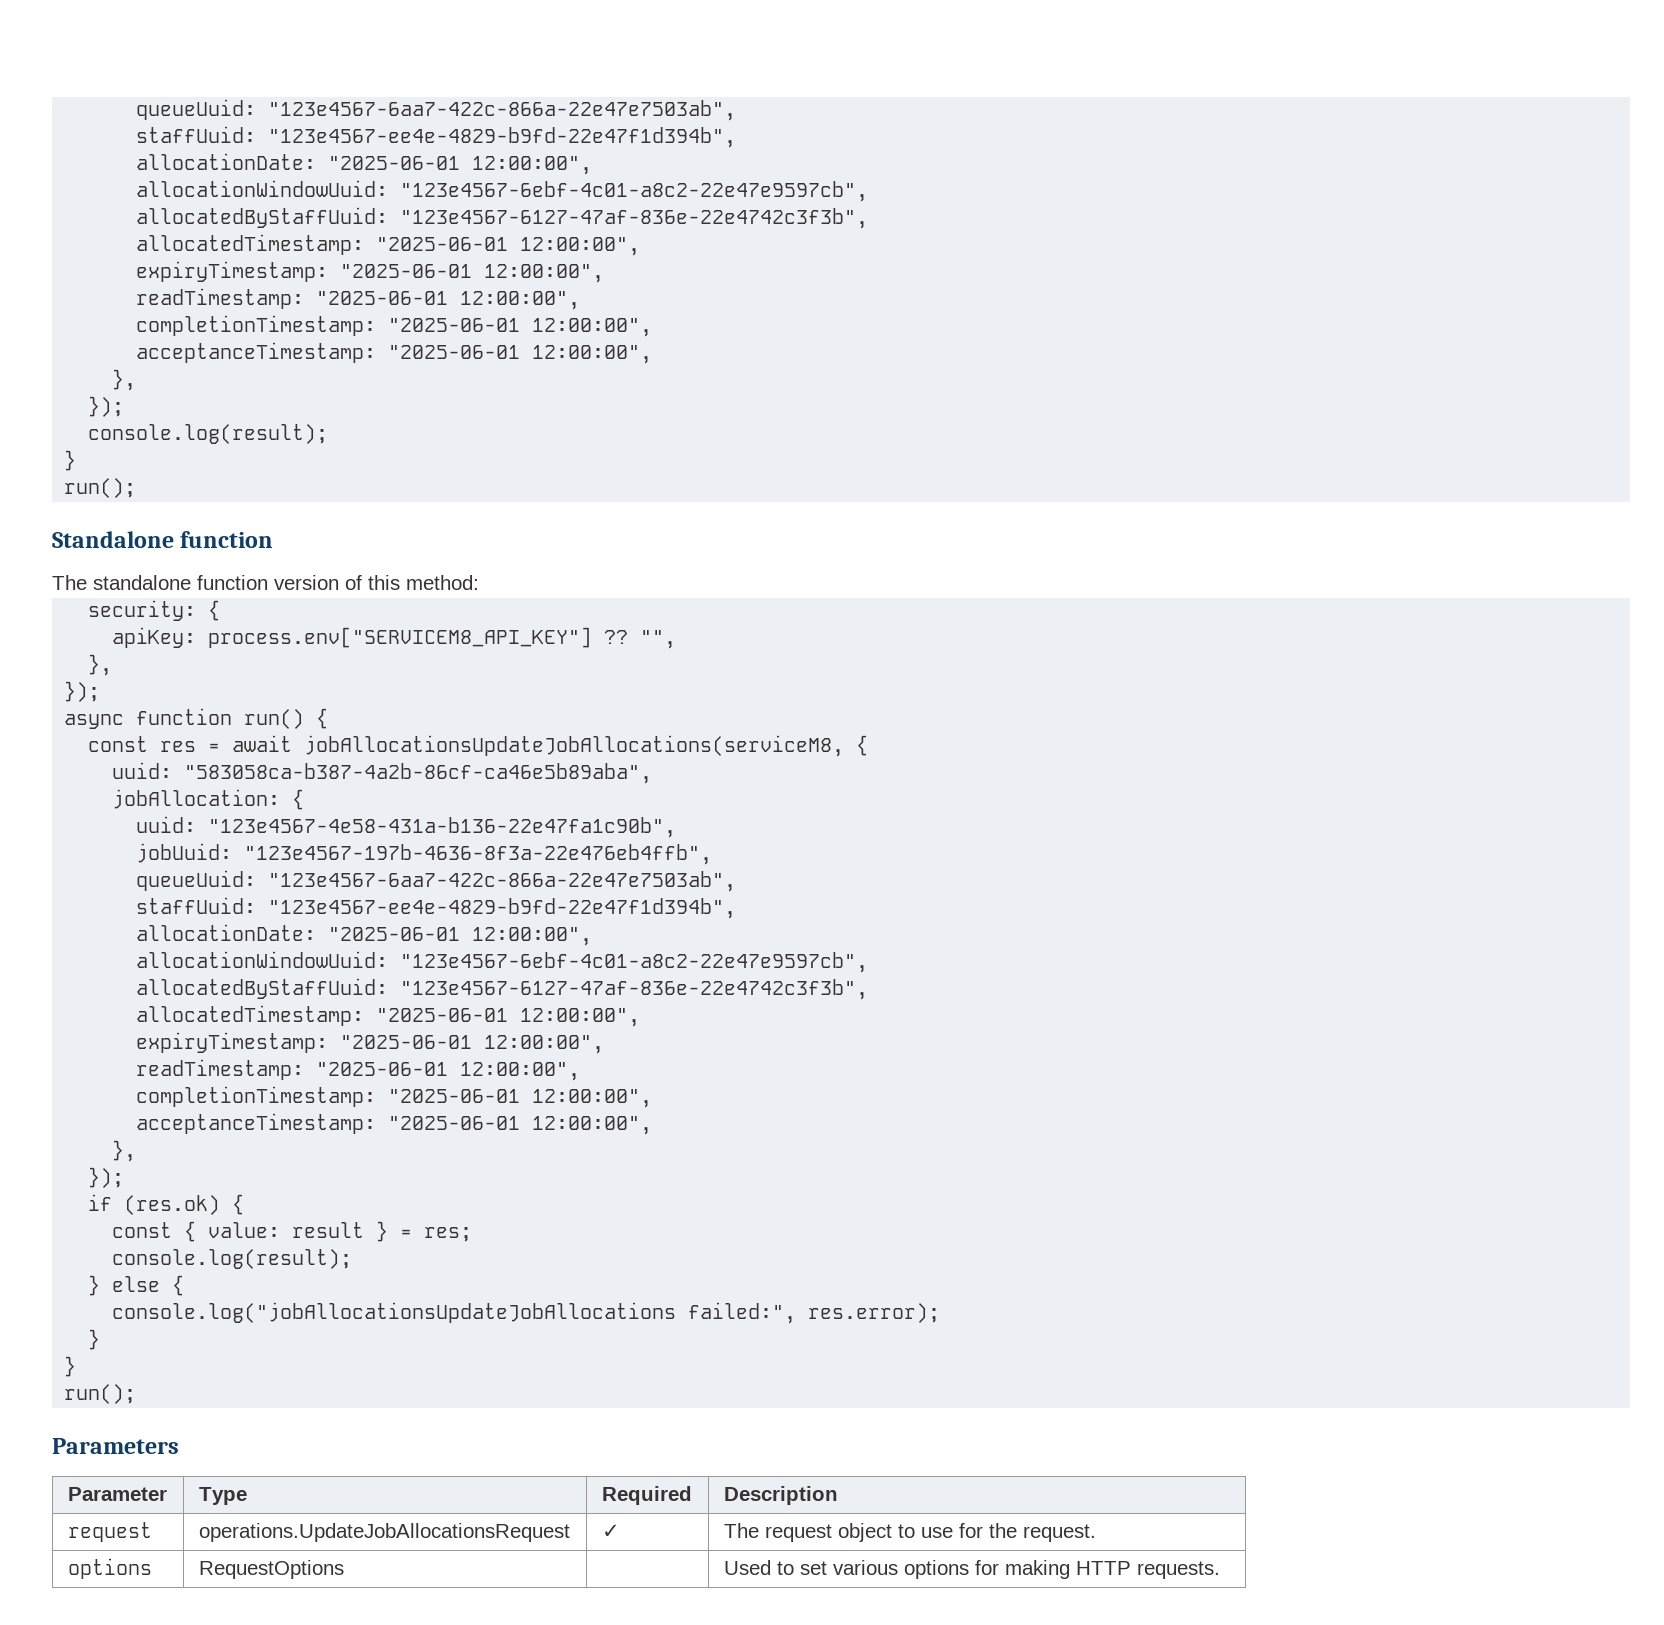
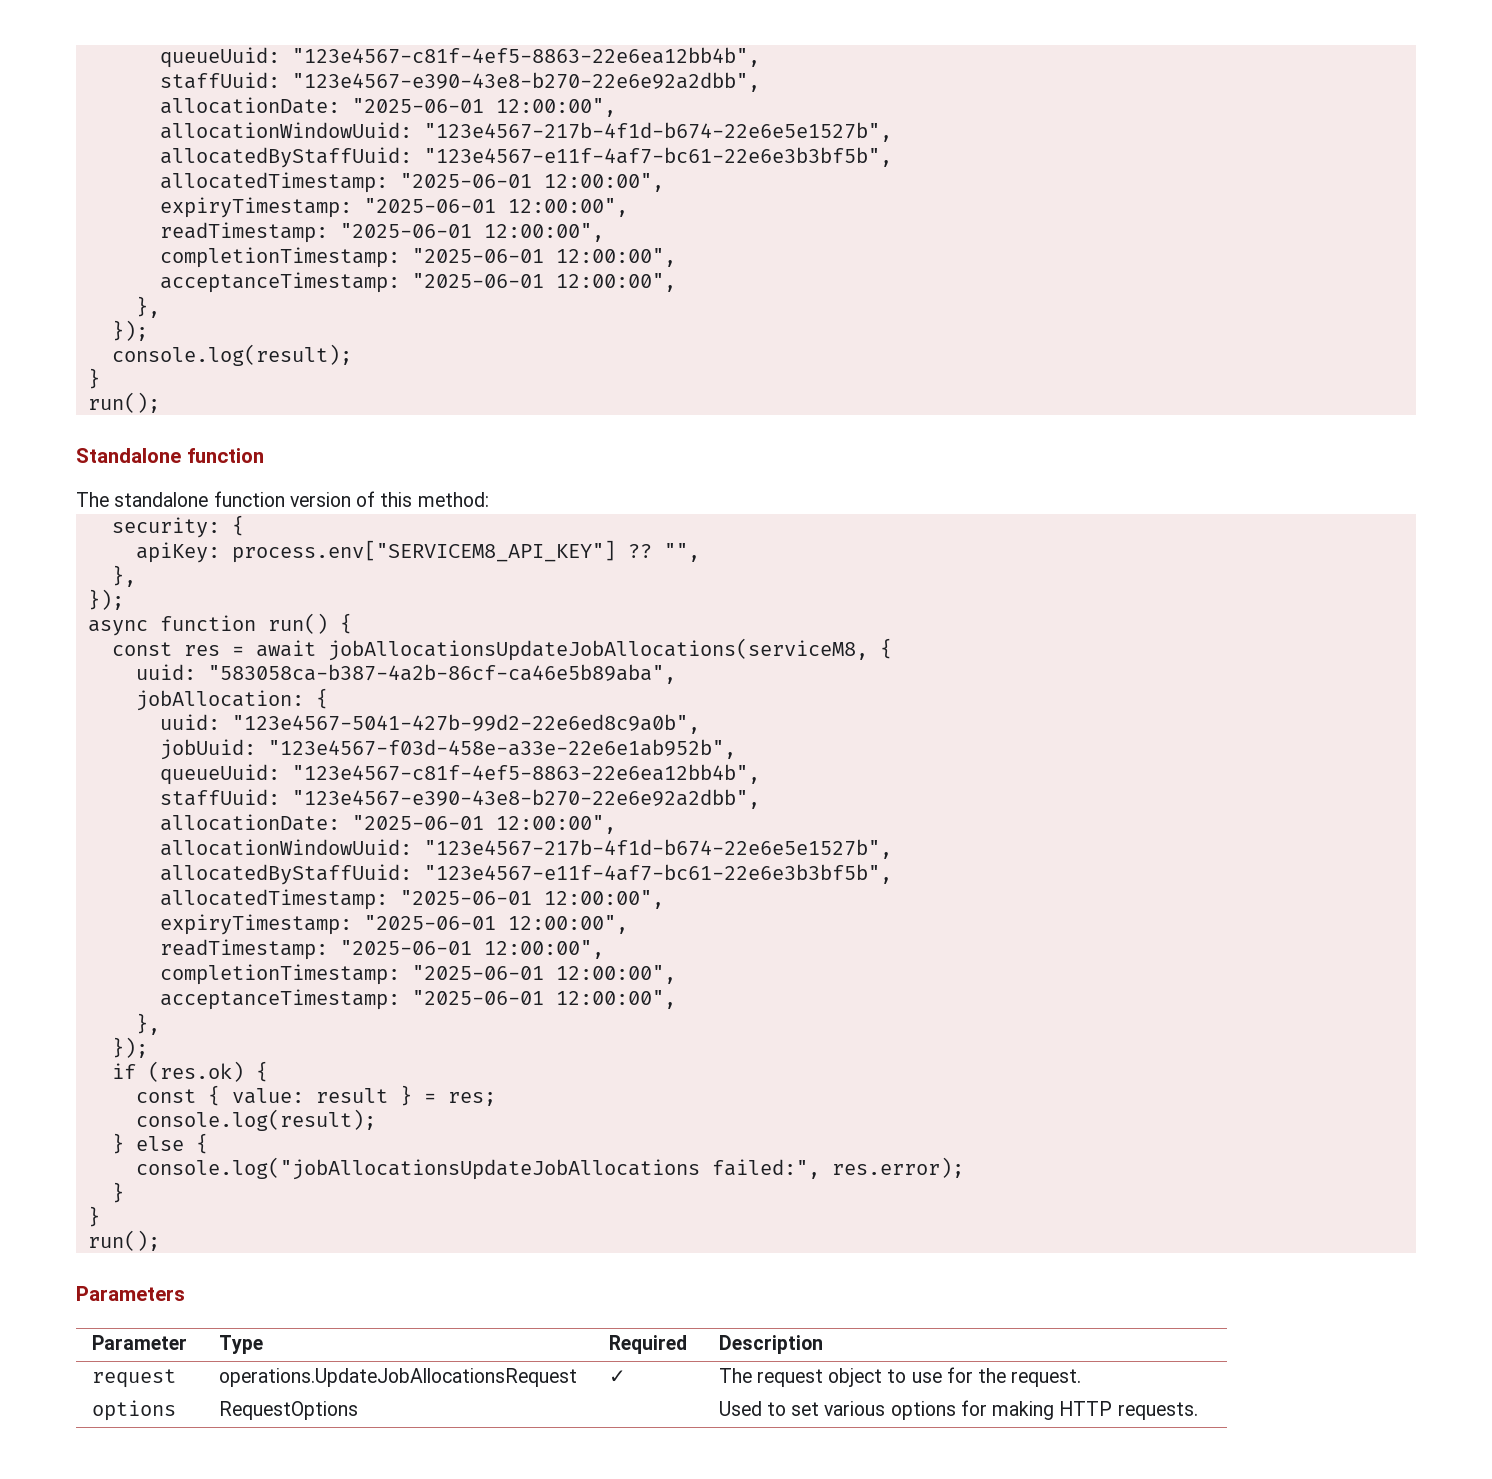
[136,99,737,121] [136,126,737,148] [136,153,593,175] [136,180,869,202] [136,207,869,229] queueUuid: "123e4567-6aa7-422c-866a-22e47e7503ab", // staffUuid: "123e4567-ee4e-4829-b9fd-22e47f1d394b", // allocationDate: "2025-06-01 12:00:00", // allocationWindowUuid: "123e4567-6ebf-4c01-a8c2-22e47e9597cb", // allocatedByStaffUuid: "123e4567-6127-47af-836e-22e4742c3f3b", -> [159,47,760,68] [159,72,760,92] [159,97,616,117] [159,122,892,142] [159,147,892,168] queueUuid: "123e4567-c81f-4ef5-8863-22e6ea12bb4b", // staffUuid: "123e4567-e390-43e8-b270-22e6e92a2dbb", // allocationDate: "2025-06-01 12:00:00", // allocationWindowUuid: "123e4567-217b-4f1d-b674-22e6e5e1527b", // allocatedByStaffUuid: "123e4567-e11f-4af7-bc61-22e6e3b3bf5b",
[208,817,677,838] "123e4567-4e58-431a-b136-22e47fa1c90b", -> [231,714,700,734] "123e4567-5041-427b-99d2-22e6ed8c9a0b",
[244,844,713,865] [136,870,737,892] [136,897,737,919] [136,924,593,946] [136,951,869,973] [136,978,869,1000] "123e4567-197b-4636-8f3a-22e476eb4ffb", // queueUuid: "123e4567-6aa7-422c-866a-22e47e7503ab", // staffUuid: "123e4567-ee4e-4829-b9fd-22e47f1d394b", // allocationDate: "2025-06-01 12:00:00", // allocationWindowUuid: "123e4567-6ebf-4c01-a8c2-22e47e9597cb", // allocatedByStaffUuid: "123e4567-6127-47af-836e-22e4742c3f3b", -> [267,739,736,759] [159,764,760,785] [159,789,760,809] [159,814,616,834] [159,839,892,859] [159,864,892,885] "123e4567-f03d-458e-a33e-22e6e1ab952b", // queueUuid: "123e4567-c81f-4ef5-8863-22e6ea12bb4b", // staffUuid: "123e4567-e390-43e8-b270-22e6e92a2dbb", // allocationDate: "2025-06-01 12:00:00", // allocationWindowUuid: "123e4567-217b-4f1d-b674-22e6e5e1527b", // allocatedByStaffUuid: "123e4567-e11f-4af7-bc61-22e6e3b3bf5b",

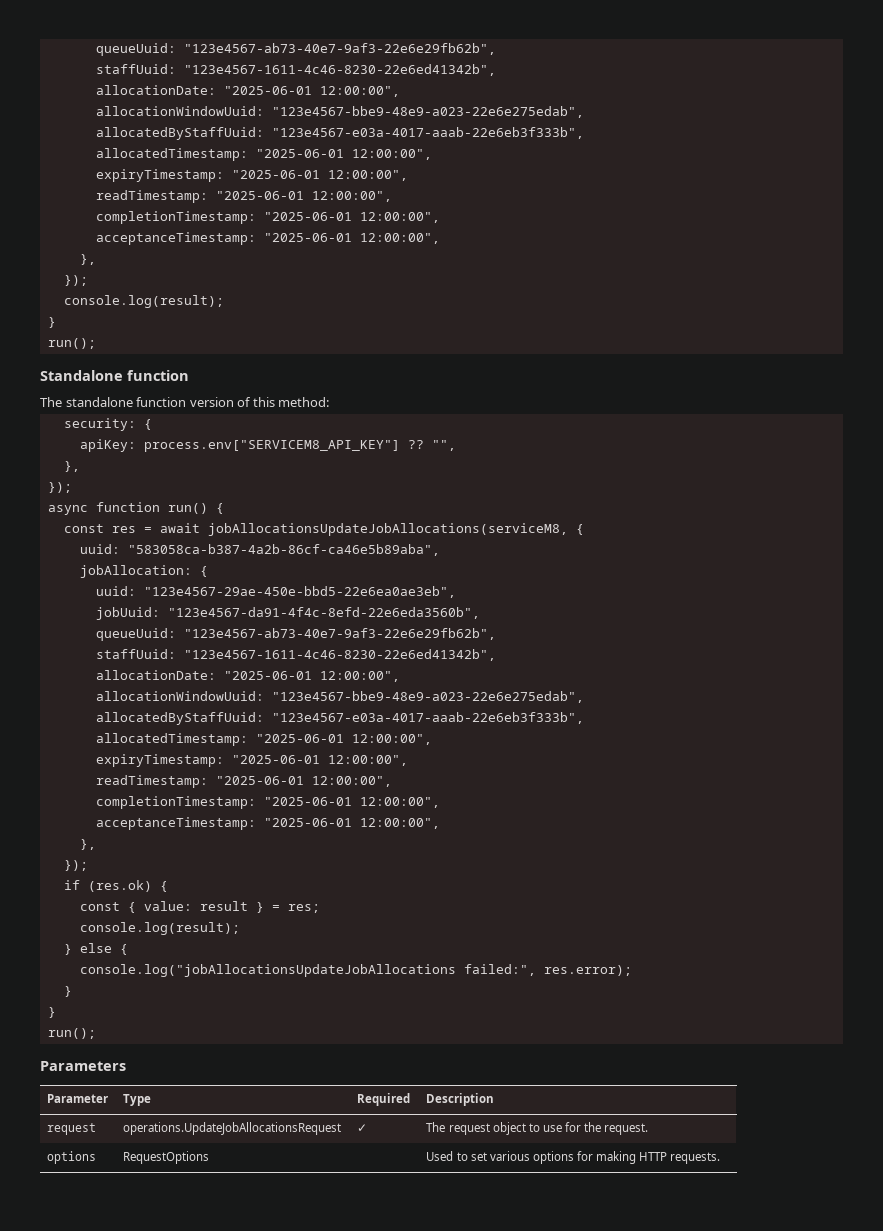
[159,47,760,68] [159,72,760,92] [159,97,616,117] [159,122,892,142] [159,147,892,168] queueUuid: "123e4567-c81f-4ef5-8863-22e6ea12bb4b", // staffUuid: "123e4567-e390-43e8-b270-22e6e92a2dbb", // allocationDate: "2025-06-01 12:00:00", // allocationWindowUuid: "123e4567-217b-4f1d-b674-22e6e5e1527b", // allocatedByStaffUuid: "123e4567-e11f-4af7-bc61-22e6e3b3bf5b", -> [95,43,496,56] [95,64,496,76] [95,85,400,97] [95,106,584,118] [95,127,584,140] queueUuid: "123e4567-ab73-40e7-9af3-22e6e29fb62b", // staffUuid: "123e4567-1611-4c46-8230-22e6ed41342b", // allocationDate: "2025-06-01 12:00:00", // allocationWindowUuid: "123e4567-bbe9-48e9-a023-22e6e275edab", // allocatedByStaffUuid: "123e4567-e03a-4017-aaab-22e6eb3f333b",
[231,714,700,734] "123e4567-5041-427b-99d2-22e6ed8c9a0b", -> [143,586,456,598] "123e4567-29ae-450e-bbd5-22e6ea0ae3eb",
[267,739,736,759] [159,764,760,785] [159,789,760,809] [159,814,616,834] [159,839,892,859] [159,864,892,885] "123e4567-f03d-458e-a33e-22e6e1ab952b", // queueUuid: "123e4567-c81f-4ef5-8863-22e6ea12bb4b", // staffUuid: "123e4567-e390-43e8-b270-22e6e92a2dbb", // allocationDate: "2025-06-01 12:00:00", // allocationWindowUuid: "123e4567-217b-4f1d-b674-22e6e5e1527b", // allocatedByStaffUuid: "123e4567-e11f-4af7-bc61-22e6e3b3bf5b", -> [167,607,480,619] [95,628,496,641] [95,649,496,661] [95,670,400,682] [95,691,584,703] [95,712,584,725] "123e4567-da91-4f4c-8efd-22e6eda3560b", // queueUuid: "123e4567-ab73-40e7-9af3-22e6e29fb62b", // staffUuid: "123e4567-1611-4c46-8230-22e6ed41342b", // allocationDate: "2025-06-01 12:00:00", // allocationWindowUuid: "123e4567-bbe9-48e9-a023-22e6e275edab", // allocatedByStaffUuid: "123e4567-e03a-4017-aaab-22e6eb3f333b",

